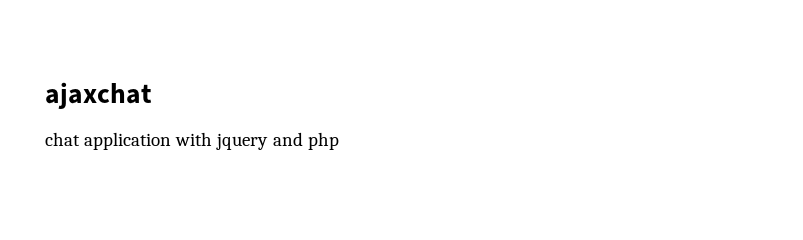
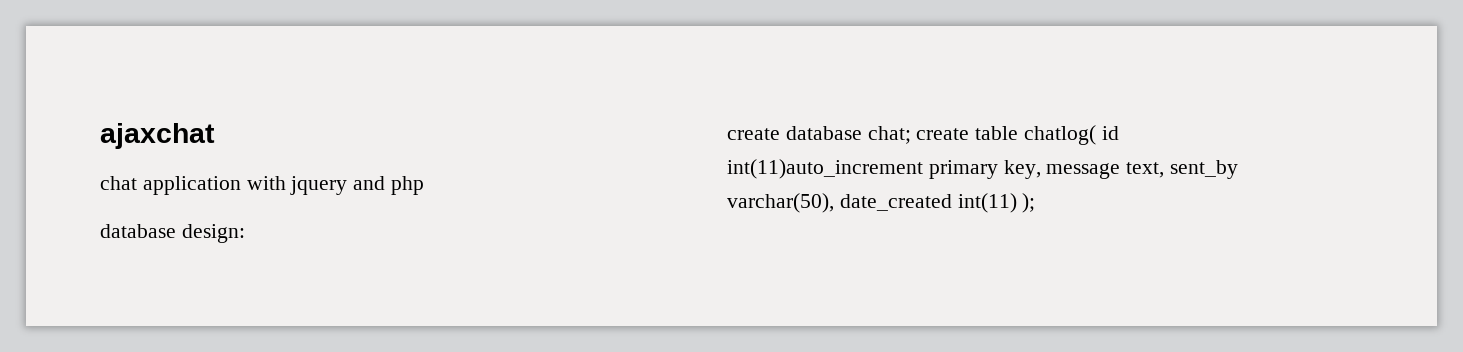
(339, 141) none -> [100,224,245,243] [727,125,1119,145] [727,159,1239,179] [727,193,1036,213] // database design: // create database chat; create table chatlog( id int(11)auto_increment primary key, message text, sent_by varchar(50), date_created int(11) );

